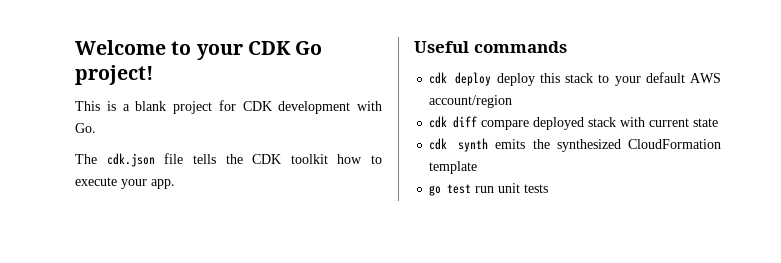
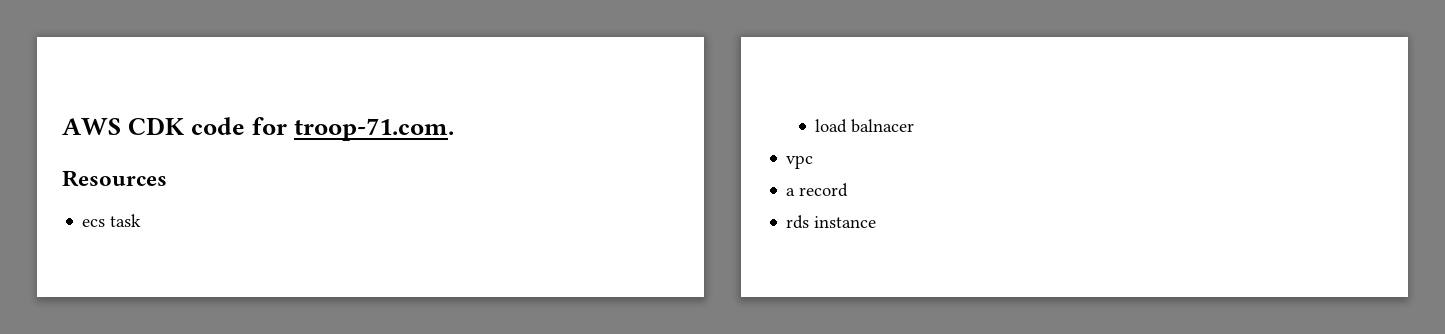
[75,40,323,60] [75,65,153,85] [75,100,382,114] [75,123,96,133] [75,153,382,167] [75,177,175,189] [414,41,567,53] [429,72,721,86] [429,95,513,108] [429,116,719,130] [429,138,721,152] [429,161,478,174] [429,183,549,196] Welcome to your CDK Go project! // This is a blank project for CDK development with Go. // The cdk.json file tells the CDK toolkit how to execute your app. // Useful commands // cdk deploy deploy this stack to your default AWS account/region // cdk diff compare deployed stack with current state // cdk synth emits the synthesized CloudFormation template // go test run unit tests -> [62,117,455,141] [62,170,167,187] [82,214,142,227] [815,119,915,133] [786,155,814,169] [786,183,849,197] [786,215,877,229] AWS CDK code for troop-71.com. // Resources // ecs task // load balnacer // vpc // a record // rds instance

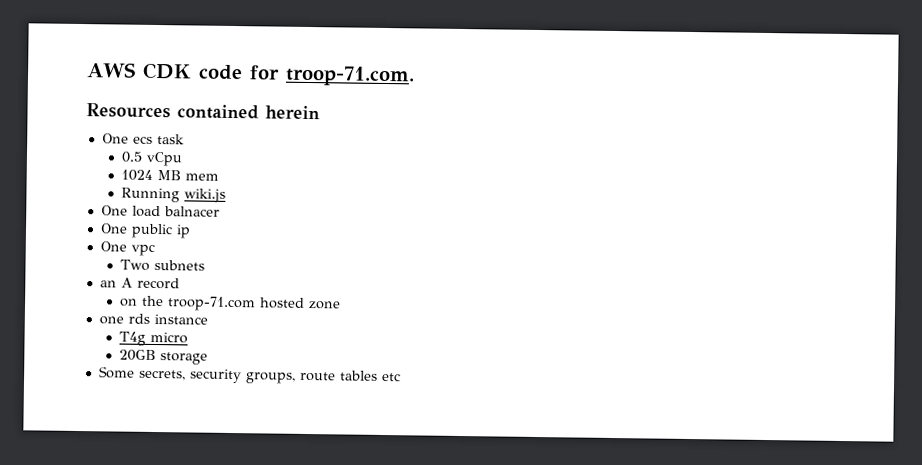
(167, 178) // -> [177,104,320,120] [101,133,129,144] contained herein // One
[815,119,915,133] [786,155,814,169] [786,183,849,197] [786,215,877,229] load balnacer // vpc // a record // rds instance -> [121,151,184,167] [121,169,220,181] [121,187,227,203] [100,205,220,218] [99,223,191,239] [99,241,155,256] [120,259,206,271] [99,277,180,290] [120,295,342,312] [98,313,208,325] [119,331,189,346] [119,349,209,365] [98,366,401,384] 0.5 vCpu // 1024 MB mem // Running wiki.js // One load balnacer // One public ip // One vpc // Two subnets // an A record // on the troop-71.com hosted zone // one rds instance // T4g micro // 20GB storage // Some secrets, security groups, route tables etc

